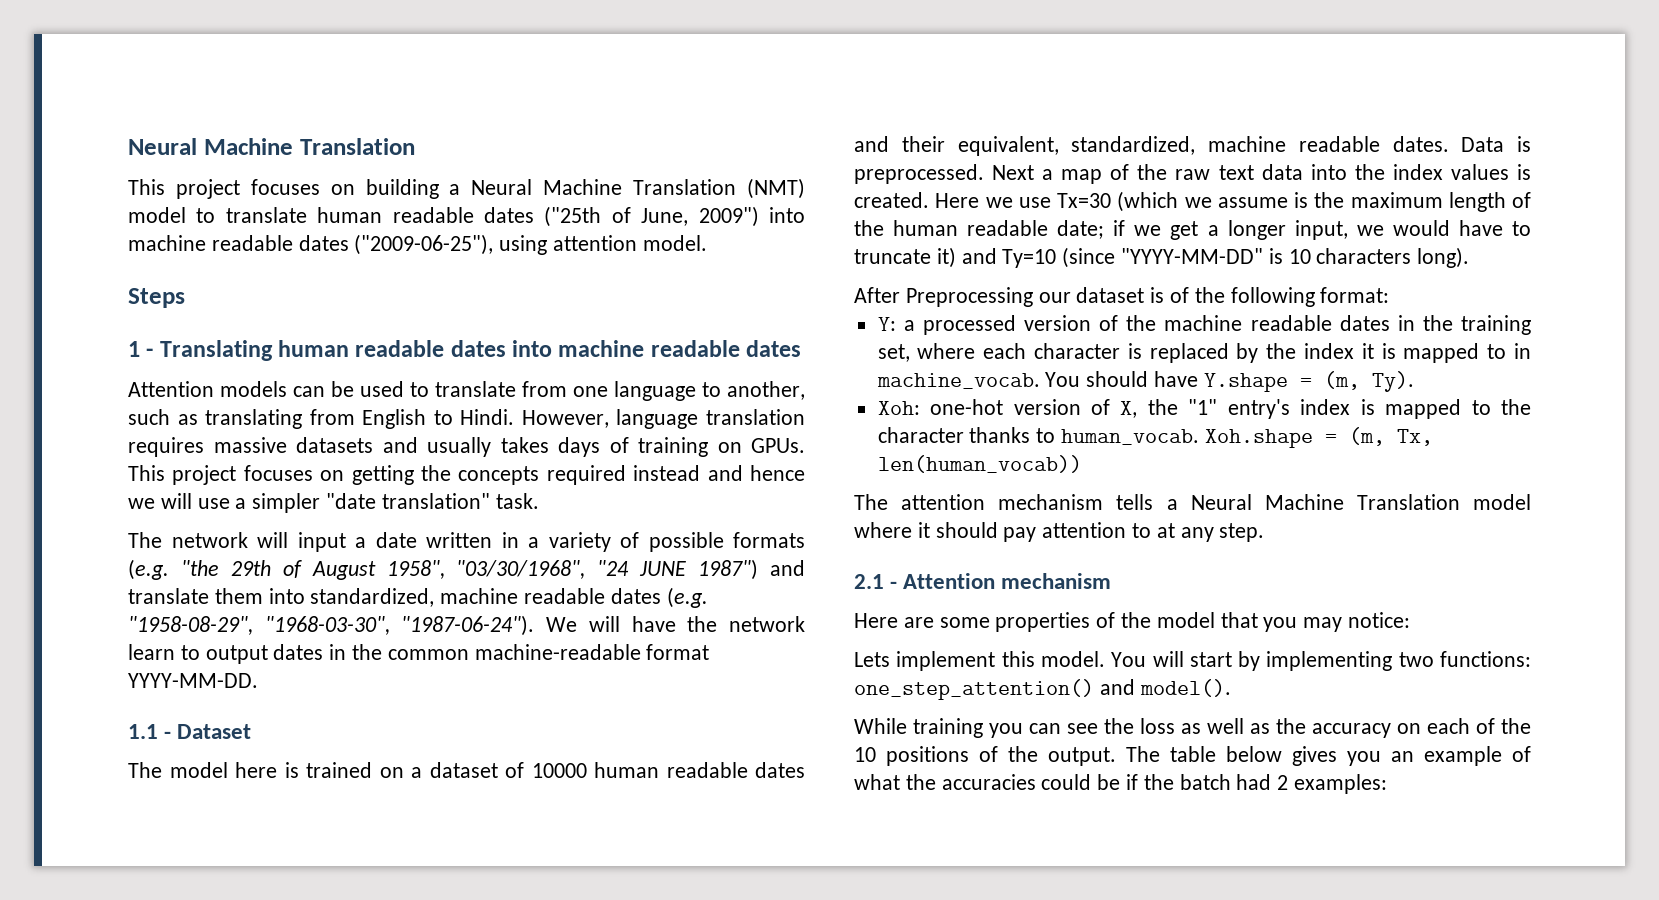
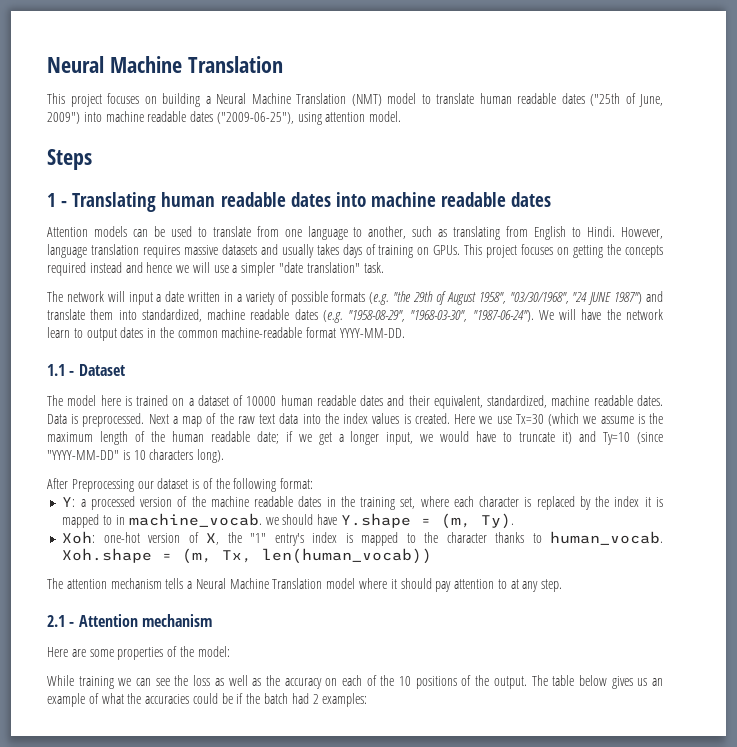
[1045,372,1081,387] You -> [265,517,279,525] we
[1156,612,1411,632] [854,651,1531,671] [854,679,1231,700] model that you may notice: // Lets implement this model. You will start by implementing two functions: one_step_attention() and model(). -> [197,646,230,657] model:
[989,723,1023,738] you -> [118,678,132,686] we
[1347,751,1381,766] you -> [637,678,648,686] us

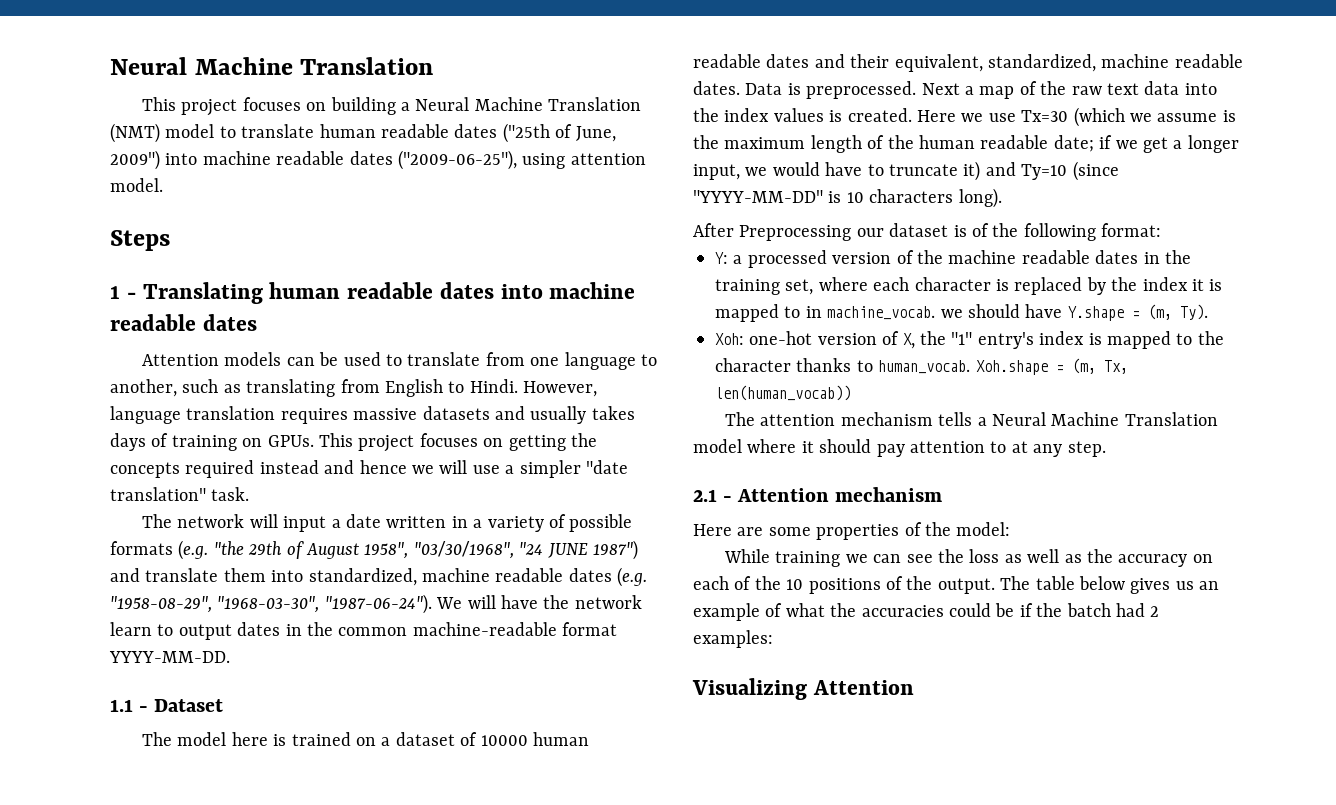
(368, 700) none -> [692,678,914,700] // Visualizing Attention

